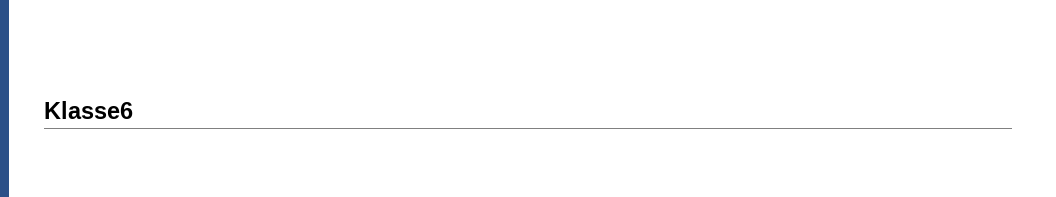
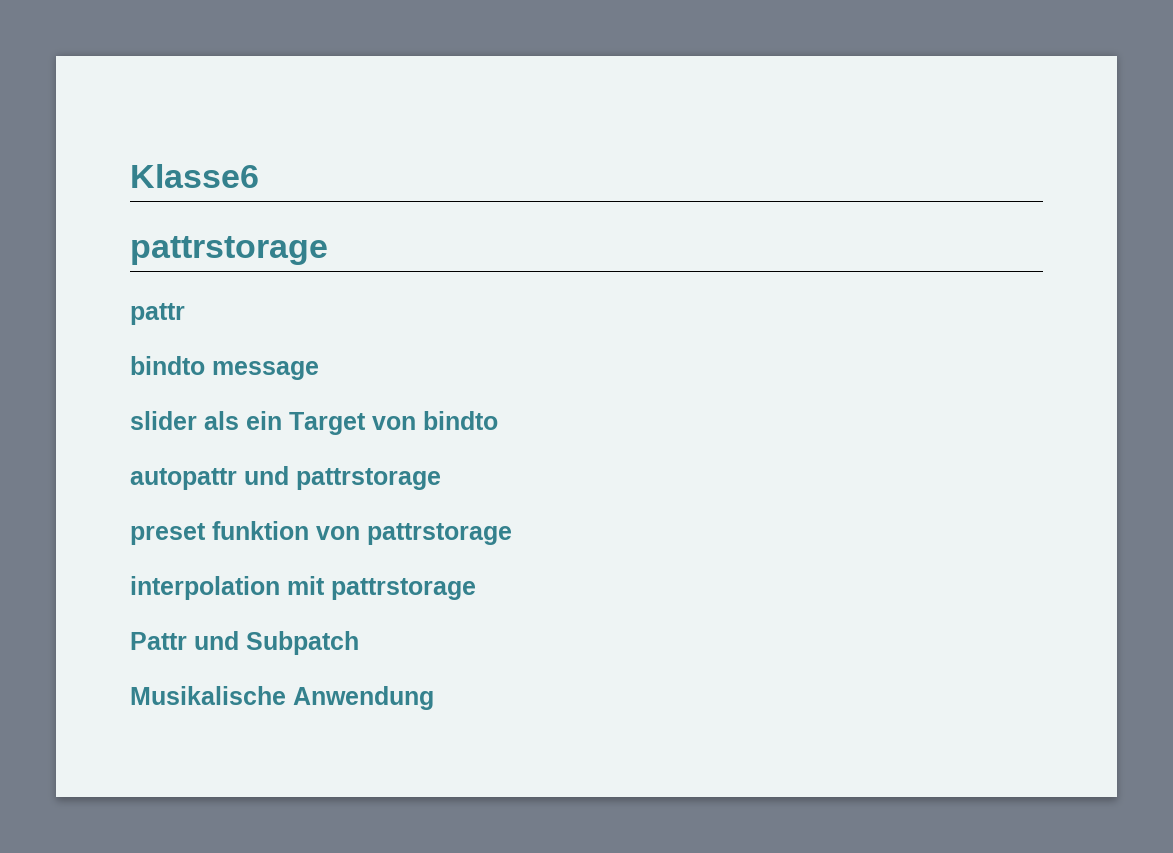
(133, 110) none -> [130,236,328,265] [130,303,185,325] [130,356,319,380] [130,411,498,435] [130,466,441,490] [130,521,512,545] [130,576,476,600] [130,631,359,655] [130,686,434,710] // pattrstorage // pattr // bindto message // slider als ein Target von bindto // autopattr und pattrstorage // preset funktion von pattrstorage // interpolation mit pattrstorage // Pattr und Subpatch // Musikalische Anwendung

